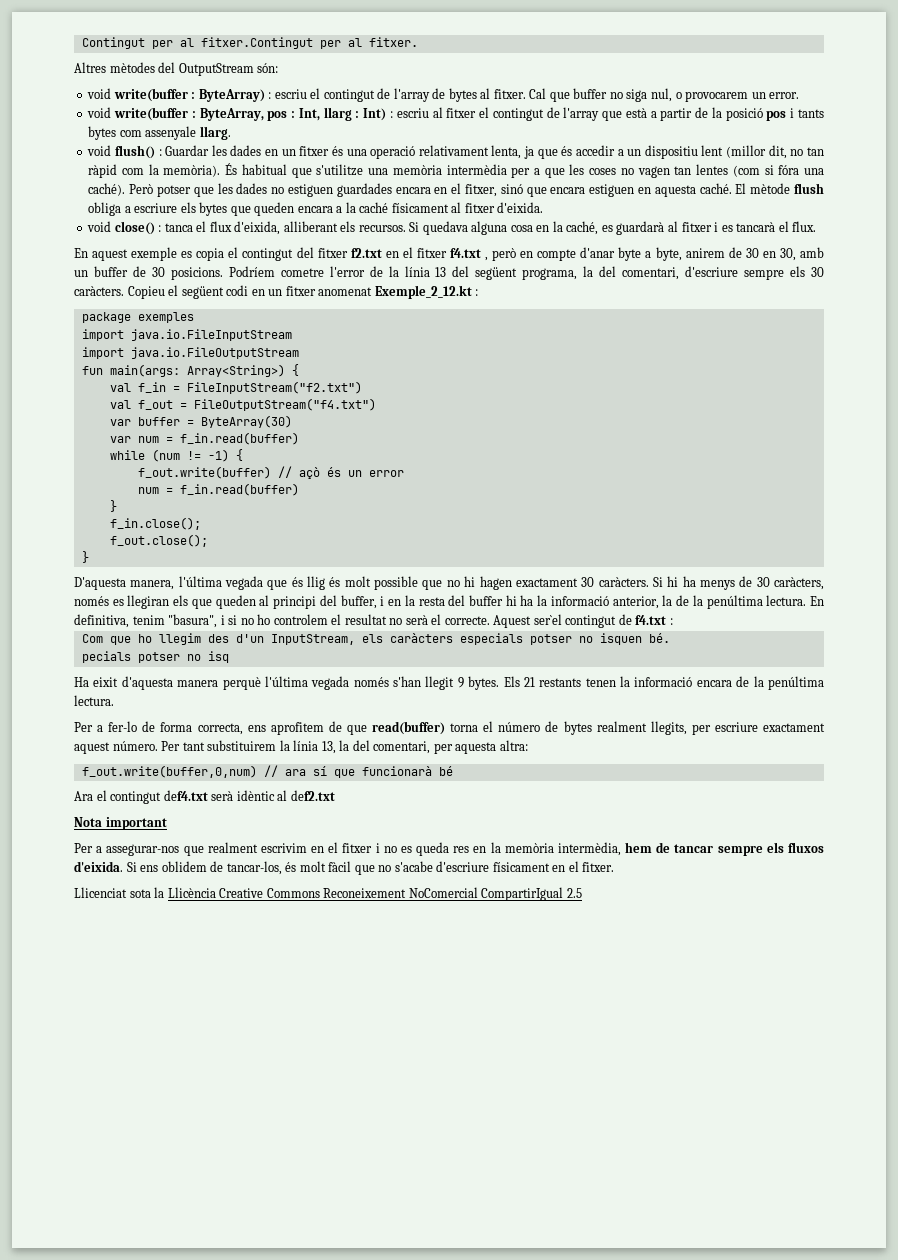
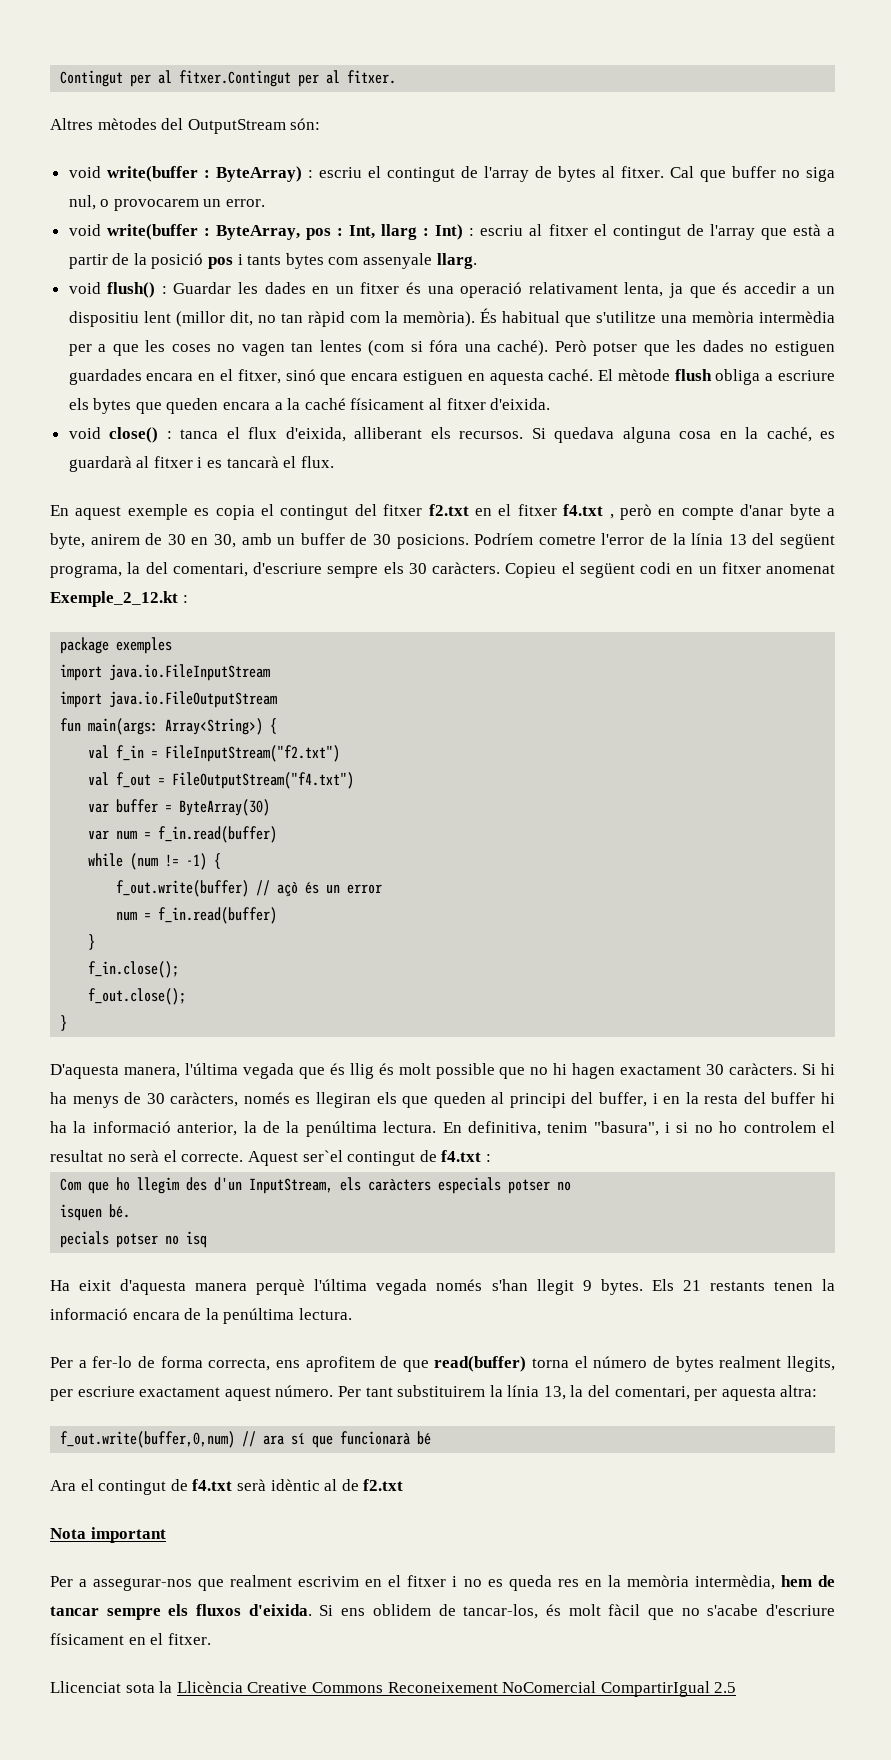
(593, 639) none -> (572, 1186) //
[163,790,208,801] def4.txt -> [170,1479,233,1491] de f4.txt
[290,790,335,801] def2.txt -> [341,1479,404,1491] de f2.txt

